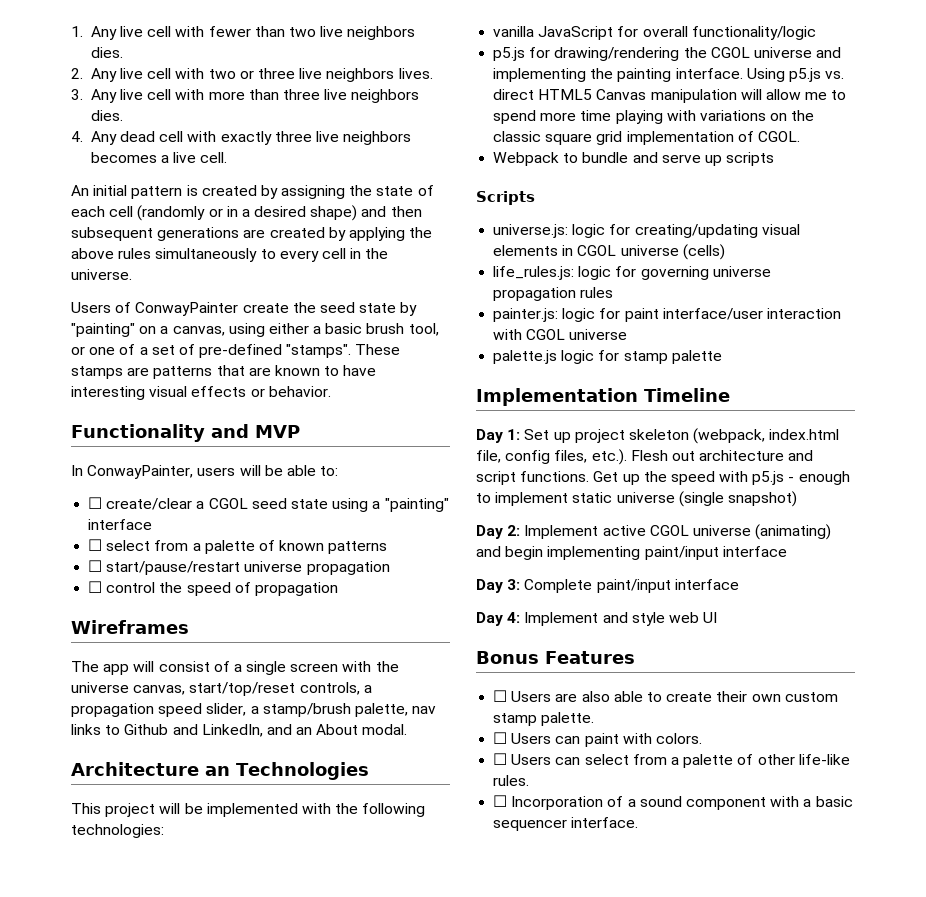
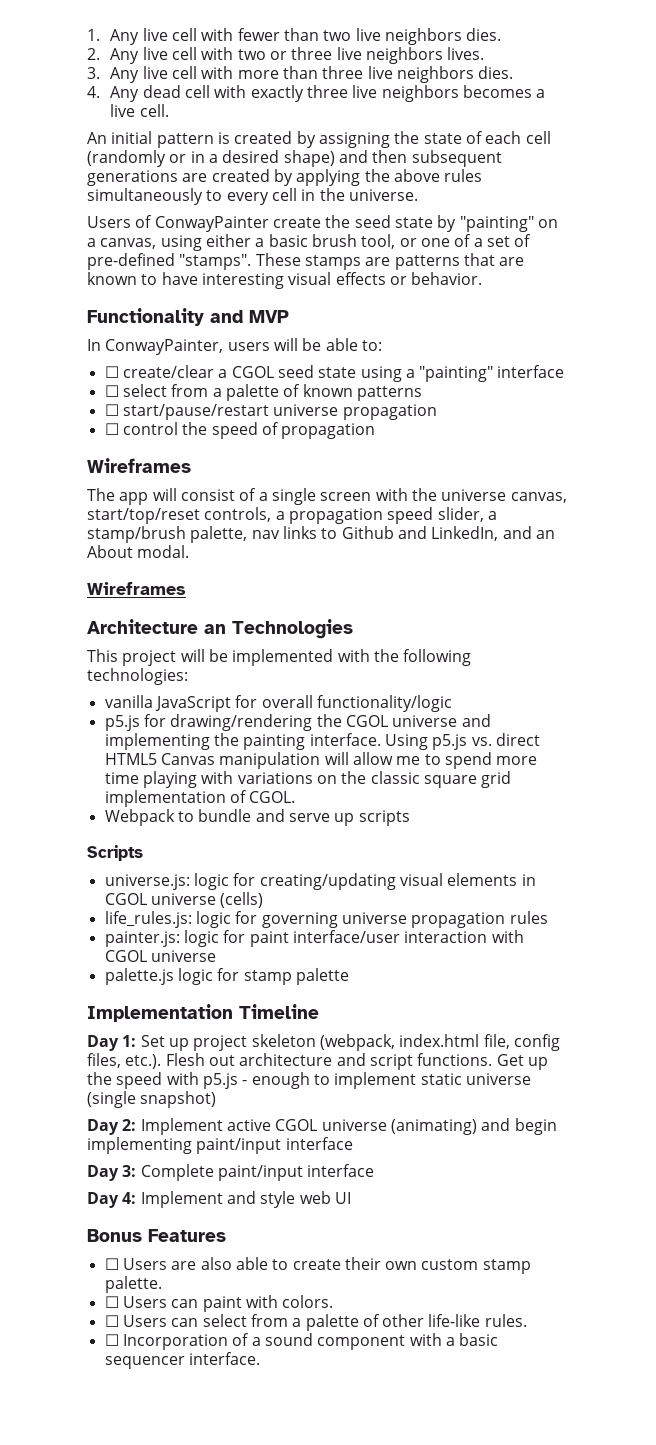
(408, 729) none -> [87,582,186,595] // Wireframes

